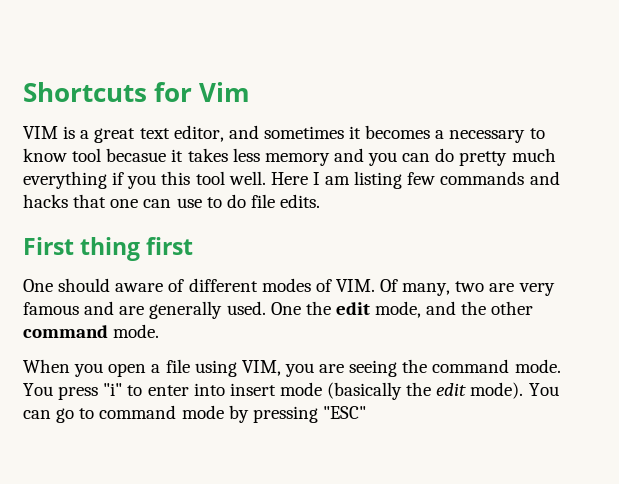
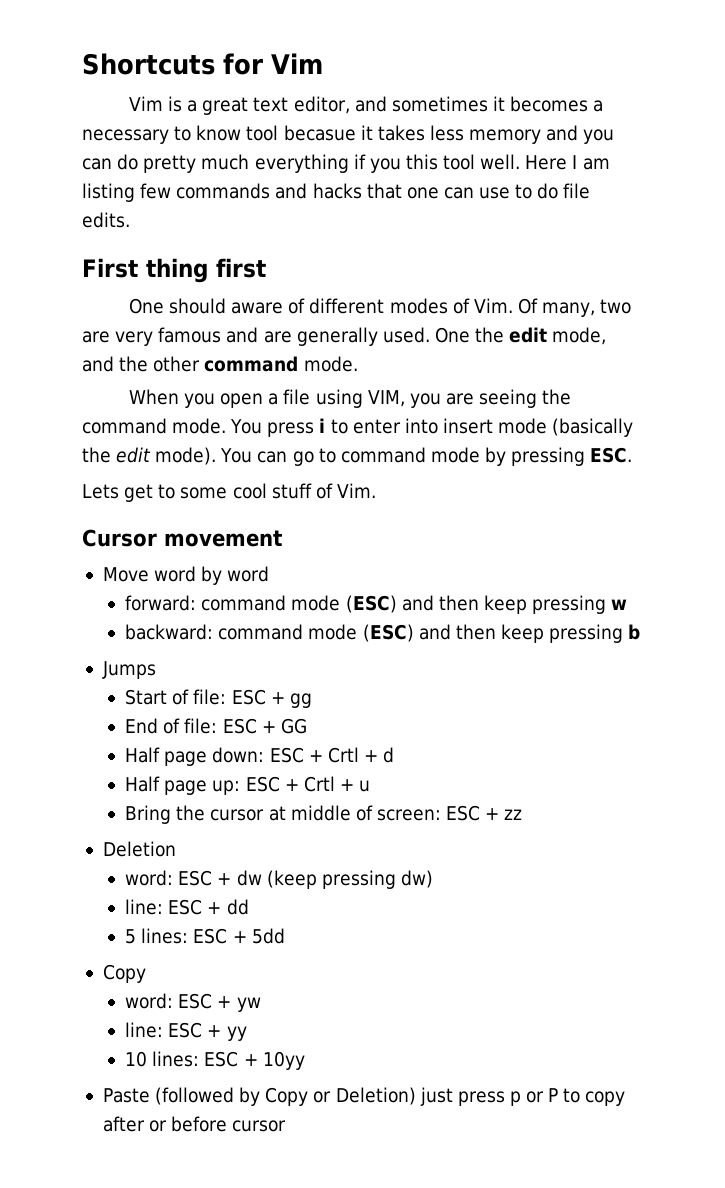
[23,126,58,139] VIM -> [128,96,163,111] Vim
[335,279,375,292] VIM. -> [473,298,513,313] Vim.
[103,383,123,396] "i" -> [319,418,326,433] i
[322,406,366,419] "ESC" -> [590,447,633,463] [82,483,376,502] [82,529,283,547] [102,566,270,585] [125,595,628,614] [125,624,641,643] [101,661,156,679] [125,689,312,708] [125,718,307,734] [125,747,395,766] [125,776,371,795] [125,805,523,824] [102,841,176,857] [125,870,433,889] [125,899,249,915] [125,928,285,944] [102,964,146,983] [125,993,261,1012] [125,1022,247,1041] [125,1051,305,1070] [102,1087,626,1106] [102,1116,287,1132] ESC. // Lets get to some cool stuff of Vim. // Cursor movement // Move word by word // forward: command mode (ESC) and then keep pressing w // backward: command mode (ESC) and then keep pressing b // Jumps // Start of file: ESC + gg // End of file: ESC + GG // Half page down: ESC + Crtl + d // Half page up: ESC + Crtl + u // Bring the cursor at middle of screen: ESC + zz // Deletion // word: ESC + dw (keep pressing dw) // line: ESC + dd // 5 lines: ESC + 5dd // Copy // word: ESC + yw // line: ESC + yy // 10 lines: ESC + 10yy // Paste (followed by Copy or Deletion) just press p or P to copy after or before cursor

